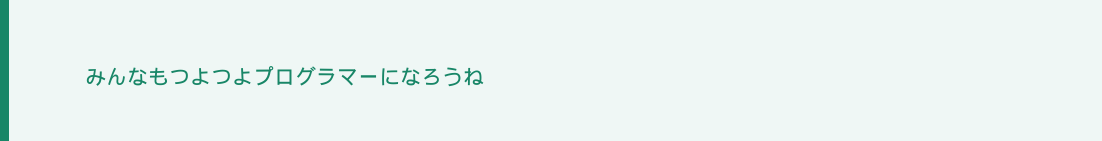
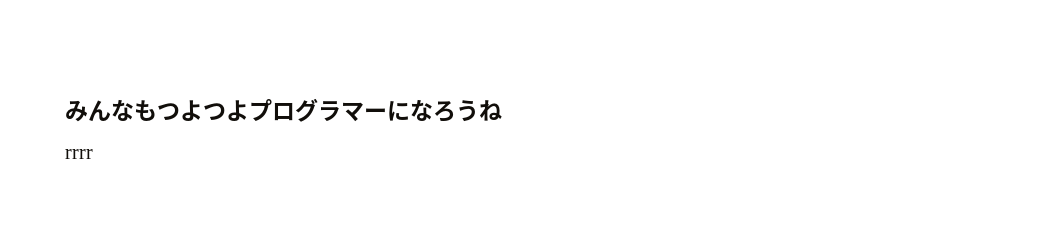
(484, 76) none -> [65,149,93,159] // rrrr

